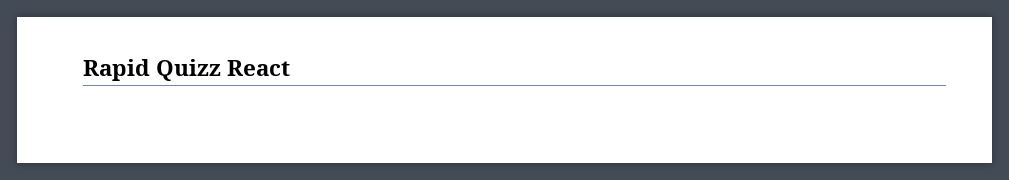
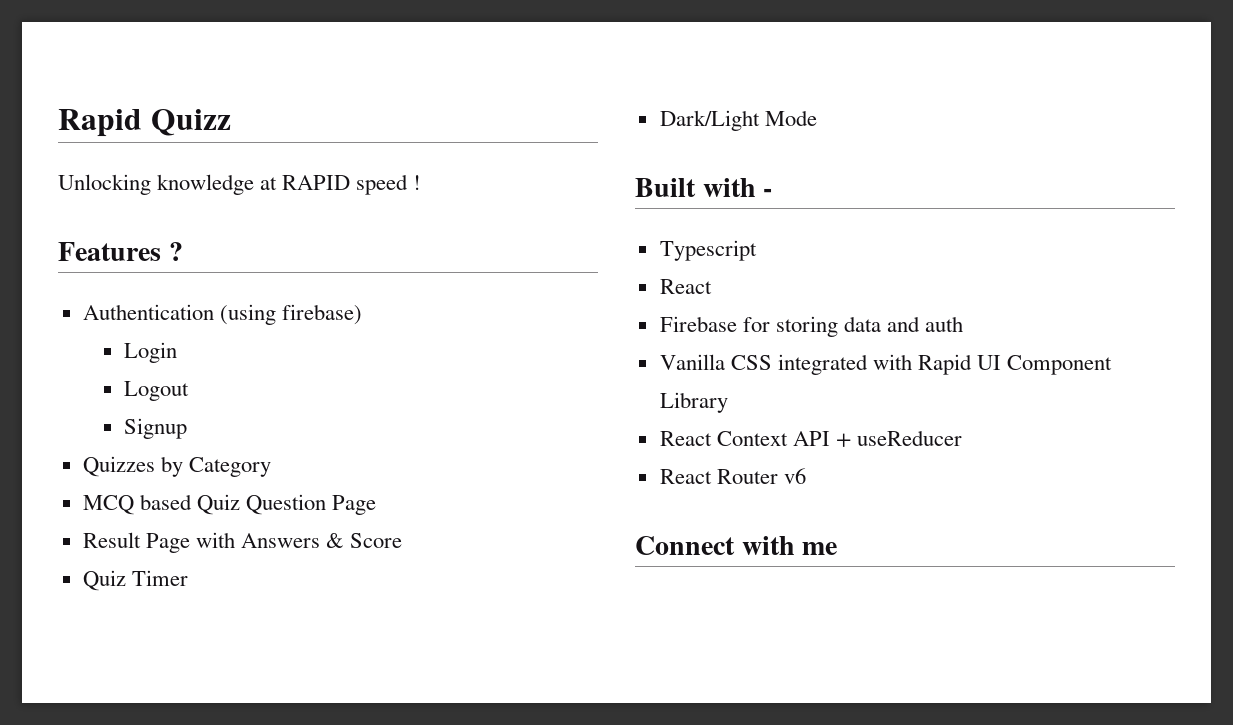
[227,60,291,76] React -> [58,174,422,195] [58,242,183,261] [82,304,362,325] [124,342,178,363] [124,381,190,401] [124,418,188,439] [82,456,271,477] [82,494,377,515] [82,532,403,553] [82,570,188,591] [659,110,817,131] [635,178,773,197] [659,240,757,261] [659,279,712,294] [659,316,964,337] [659,354,1113,375] [659,392,728,413] [659,430,963,447] [659,468,806,484] [635,536,838,555] // Unlocking knowledge at RAPID speed ! // Features ? // Authentication (using firebase) // Login // Logout // Signup // Quizzes by Category // MCQ based Quiz Question Page // Result Page with Answers & Score // Quiz Timer // Dark/Light Mode // Built with - // Typescript // React // Firebase for storing data and auth // Vanilla CSS integrated with Rapid UI Component Library // React Context API + useReducer // React Router v6 // Connect with me

